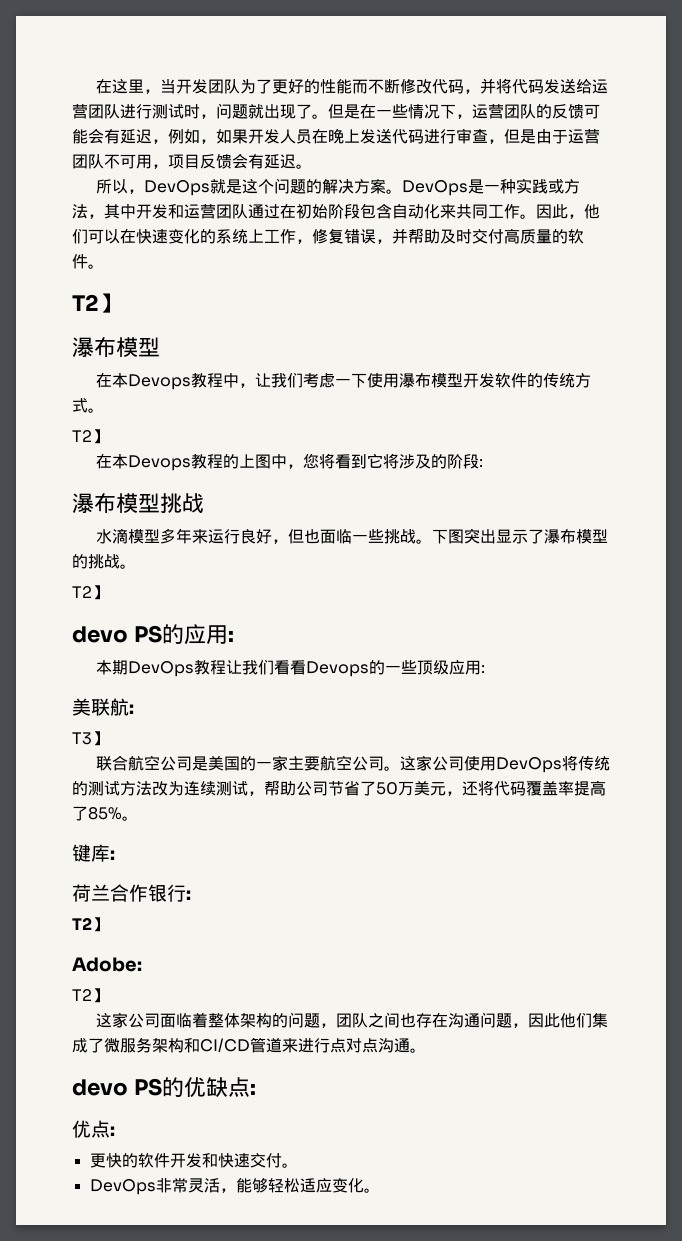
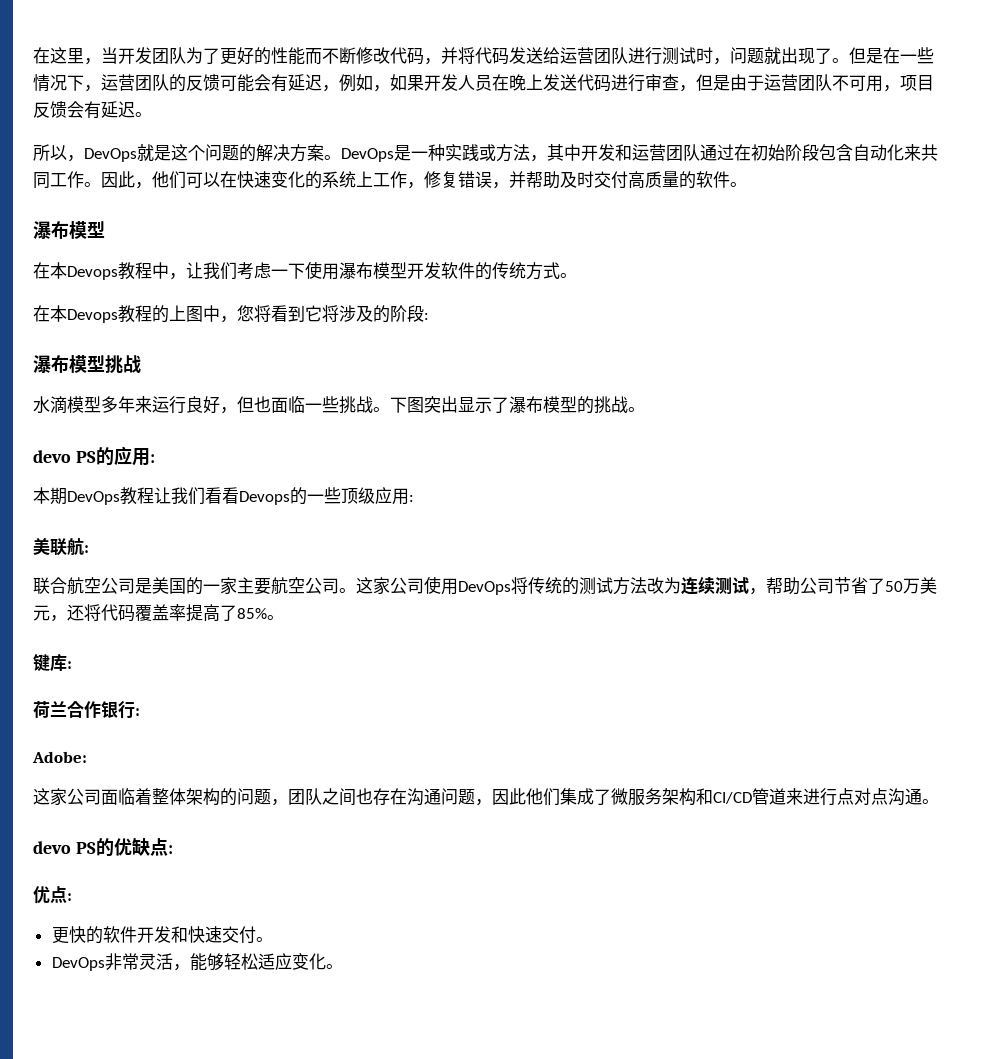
[72,293,121,313] // T2】 -> (747, 184) none
[72,429,108,444] // T2】 -> (577, 275) none
[72,585,108,600] // T2】 -> (645, 409) none
[72,731,108,746] // T3】 -> (89, 549) none
[72,917,108,932] // T2】 -> (140, 712) none
[72,988,108,1003] // T2】 -> (87, 757) none

